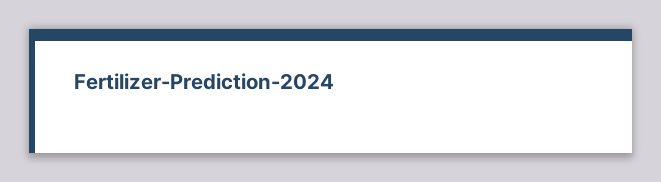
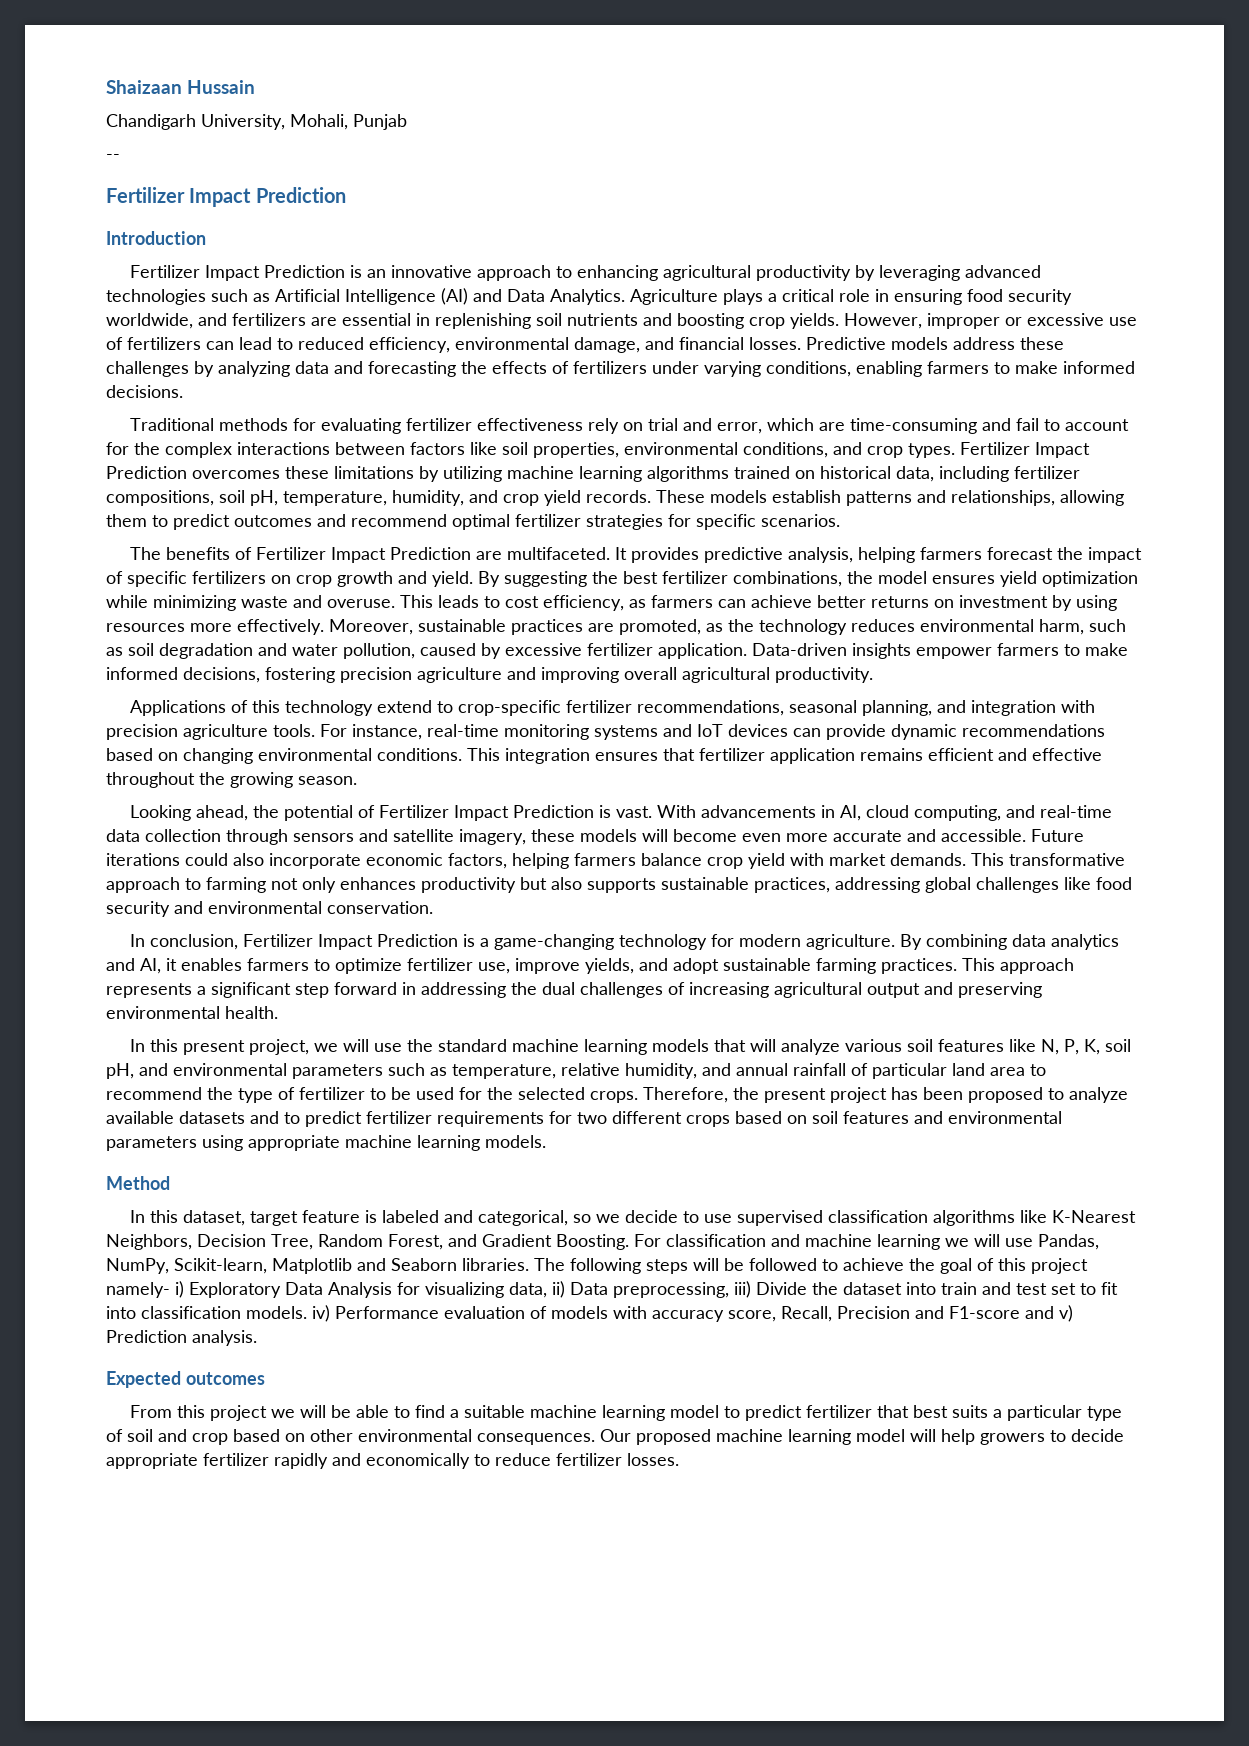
[74,73,334,90] Fertilizer-Prediction-2024 -> [106,80,256,94] [106,114,407,130] [106,154,120,160] [106,187,346,207] [106,231,206,245] [130,265,1042,281] [106,288,1072,305] [106,313,1137,329] [106,337,1064,353] [106,361,1135,377] [106,385,183,398] [130,418,1130,434] [106,442,1090,458] [106,466,1080,482] [106,490,1124,506] [106,514,840,530] [130,547,1143,563] [106,571,1138,587] [106,595,1117,611] [106,619,1126,635] [106,643,1128,659] [106,667,873,683] [130,700,1096,716] [106,724,1105,740] [106,748,1102,764] [106,772,357,788] [130,805,1113,821] [106,829,1084,845] [106,853,1125,869] [106,877,1132,893] [106,901,433,917] [130,934,1120,950] [106,958,1074,974] [106,982,1042,998] [106,1006,278,1019] [130,1039,1132,1055] [106,1063,1046,1079] [106,1087,1128,1103] [106,1111,1062,1127] [106,1135,546,1151] [106,1176,170,1190] [130,1210,1137,1226] [106,1234,1099,1250] [106,1258,1088,1274] [106,1281,1118,1298] [106,1305,1073,1322] [106,1330,257,1346] [106,1371,265,1388] [130,1405,1123,1421] [106,1429,1124,1445] [106,1453,679,1469] Shaizaan Hussain // Chandigarh University, Mohali, Punjab // -- // Fertilizer Impact Prediction // Introduction // Fertilizer Impact Prediction is an innovative approach to enhancing agricultural productivity by leveraging advanced technologies such as Artificial Intelligence (AI) and Data Analytics. Agriculture plays a critical role in ensuring food security worldwide, and fertilizers are essential in replenishing soil nutrients and boosting crop yields. However, improper or excessive use of fertilizers can lead to reduced efficiency, environmental damage, and financial losses. Predictive models address these challenges by analyzing data and forecasting the effects of fertilizers under varying conditions, enabling farmers to make informed decisions. // Traditional methods for evaluating fertilizer effectiveness rely on trial and error, which are time-consuming and fail to account for the complex interactions between factors like soil properties, environmental conditions, and crop types. Fertilizer Impact Prediction overcomes these limitations by utilizing machine learning algorithms trained on historical data, including fertilizer compositions, soil pH, temperature, humidity, and crop yield records. These models establish patterns and relationships, allowing them to predict outcomes and recommend optimal fertilizer strategies for specific scenarios. // The benefits of Fertilizer Impact Prediction are multifaceted. It provides predictive analysis, helping farmers forecast the impact of specific fertilizers on crop growth and yield. By suggesting the best fertilizer combinations, the model ensures yield optimization while minimizing waste and overuse. This leads to cost efficiency, as farmers can achieve better returns on investment by using resources more effectively. Moreover, sustainable practices are promoted, as the technology reduces environmental harm, such as soil degradation and water pollution, caused by excessive fertilizer application. Data-driven insights empower farmers to make informed decisions, fostering precision agriculture and improving overall agricultural productivity. // Applications of this technology extend to crop-specific fertilizer recommendations, seasonal planning, and integration with precision agriculture tools. For instance, real-time monitoring systems and IoT devices can provide dynamic recommendations based on changing environmental conditions. This integration ensures that fertilizer application remains efficient and effective throughout the growing season. // Looking ahead, the potential of Fertilizer Impact Prediction is vast. With advancements in AI, cloud computing, and real-time data collection through sensors and satellite imagery, these models will become even more accurate and accessible. Future iterations could also incorporate economic factors, helping farmers balance crop yield with market demands. This transformative approach to farming not only enhances productivity but also supports sustainable practices, addressing global challenges like food security and environmental conservation. // In conclusion, Fertilizer Impact Prediction is a game-changing technology for modern agriculture. By combining data analytics and AI, it enables farmers to optimize fertilizer use, improve yields, and adopt sustainable farming practices. This approach represents a significant step forward in addressing the dual challenges of increasing agricultural output and preserving environmental health. // In this present project, we will use the standard machine learning models that will analyze various soil features like N, P, K, soil pH, and environmental parameters such as temperature, relative humidity, and annual rainfall of particular land area to recommend the type of fertilizer to be used for the selected crops. Therefore, the present project has been proposed to analyze available datasets and to predict fertilizer requirements for two different crops based on soil features and environmental parameters using appropriate machine learning models. // Method // In this dataset, target feature is labeled and categorical, so we decide to use supervised classification algorithms like K-Nearest Neighbors, Decision Tree, Random Forest, and Gradient Boosting. For classification and machine learning we will use Pandas, NumPy, Scikit-learn, Matplotlib and Seaborn libraries. The following steps will be followed to achieve the goal of this project namely- i) Exploratory Data Analysis for visualizing data, ii) Data preprocessing, iii) Divide the dataset into train and test set to fit into classification models. iv) Performance evaluation of models with accuracy score, Recall, Precision and F1-score and v) Prediction analysis. // Expected outcomes // From this project we will be able to find a suitable machine learning model to predict fertilizer that best suits a particular type of soil and crop based on other environmental consequences. Our proposed machine learning model will help growers to decide appropriate fertilizer rapidly and economically to reduce fertilizer losses.

